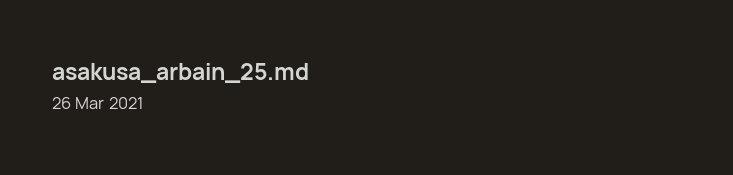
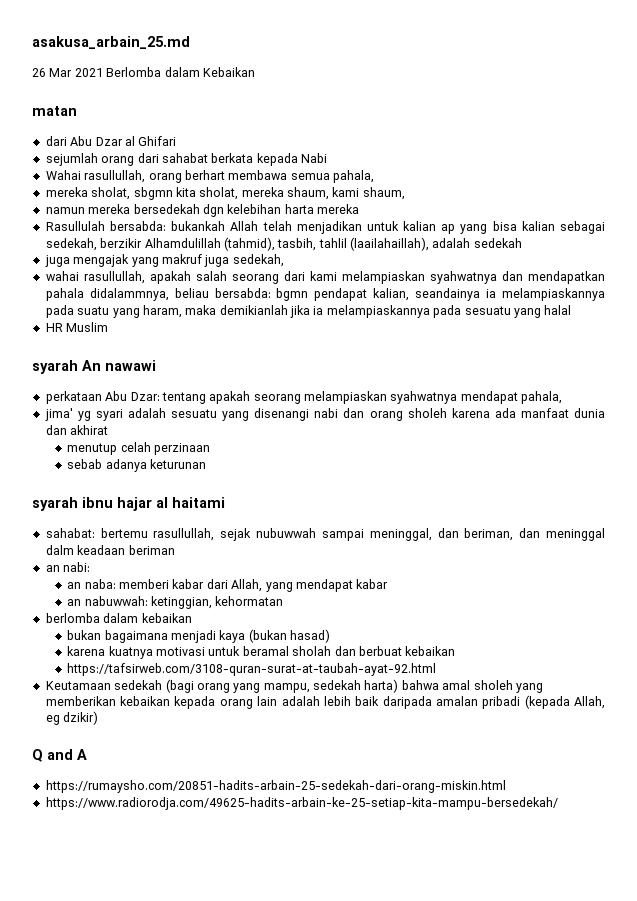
(143, 103) none -> [106,67,255,77] [32,106,77,116] [45,136,177,146] [45,153,327,166] [45,170,374,183] [45,187,405,200] [45,204,359,217] [45,221,605,234] [45,237,522,251] [44,254,284,267] [45,271,605,284] [45,288,605,301] [45,305,572,318] [45,322,109,332] [32,360,156,374] [45,391,563,404] [44,408,606,421] [45,425,109,435] [67,442,211,455] [67,459,207,472] [32,497,225,511] [45,528,605,541] [45,545,175,555] [45,562,91,572] [67,579,389,592] [67,596,284,609] [45,613,192,623] [67,629,331,643] [67,646,456,659] [67,663,437,676] [45,679,543,693] [45,695,606,709] [45,711,99,725] [32,749,87,762] [45,780,506,793] [45,797,558,810] Berlomba dalam Kebaikan // matan // dari Abu Dzar al Ghifari // sejumlah orang dari sahabat berkata kepada Nabi // Wahai rasullullah, orang berhart membawa semua pahala, // mereka sholat, sbgmn kita sholat, mereka shaum, kami shaum, // namun mereka bersedekah dgn kelebihan harta mereka // Rasullulah bersabda: bukankah Allah telah menjadikan untuk kalian ap yang bisa kalian sebagai sedekah, berzikir Alhamdulillah (tahmid), tasbih, tahlil (laailahaillah), adalah sedekah // juga mengajak yang makruf juga sedekah, // wahai rasullullah, apakah salah seorang dari kami melampiaskan syahwatnya dan mendapatkan pahala didalammnya, beliau bersabda: bgmn pendapat kalian, seandainya ia melampiaskannya pada suatu yang haram, maka demikianlah jika ia melampiaskannya pada sesuatu yang halal // HR Muslim // syarah An nawawi // perkataan Abu Dzar: tentang apakah seorang melampiaskan syahwatnya mendapat pahala, // jima' yg syari adalah sesuatu yang disenangi nabi dan orang sholeh karena ada manfaat dunia dan akhirat // menutup celah perzinaan // sebab adanya keturunan // syarah ibnu hajar al haitami // sahabat: bertemu rasullullah, sejak nubuwwah sampai meninggal, dan beriman, dan meninggal dalm keadaan beriman // an nabi: // an naba: memberi kabar dari Allah, yang mendapat kabar // an nabuwwah: ketinggian, kehormatan // berlomba dalam kebaikan // bukan bagaimana menjadi kaya (bukan hasad) // karena kuatnya motivasi untuk beramal sholah dan berbuat kebaikan // https://tafsirweb.com/3108-quran-surat-at-taubah-ayat-92.html // Keutamaan sedekah (bagi orang yang mampu, sedekah harta) bahwa amal sholeh yang memberikan kebaikan kepada orang lain adalah lebih baik daripada amalan pribadi (kepada Allah, eg dzikir) // Q and A // https://rumaysho.com/20851-hadits-arbain-25-sedekah-dari-orang-miskin.html // https://www.radiorodja.com/49625-hadits-arbain-ke-25-setiap-kita-mampu-bersedekah/

